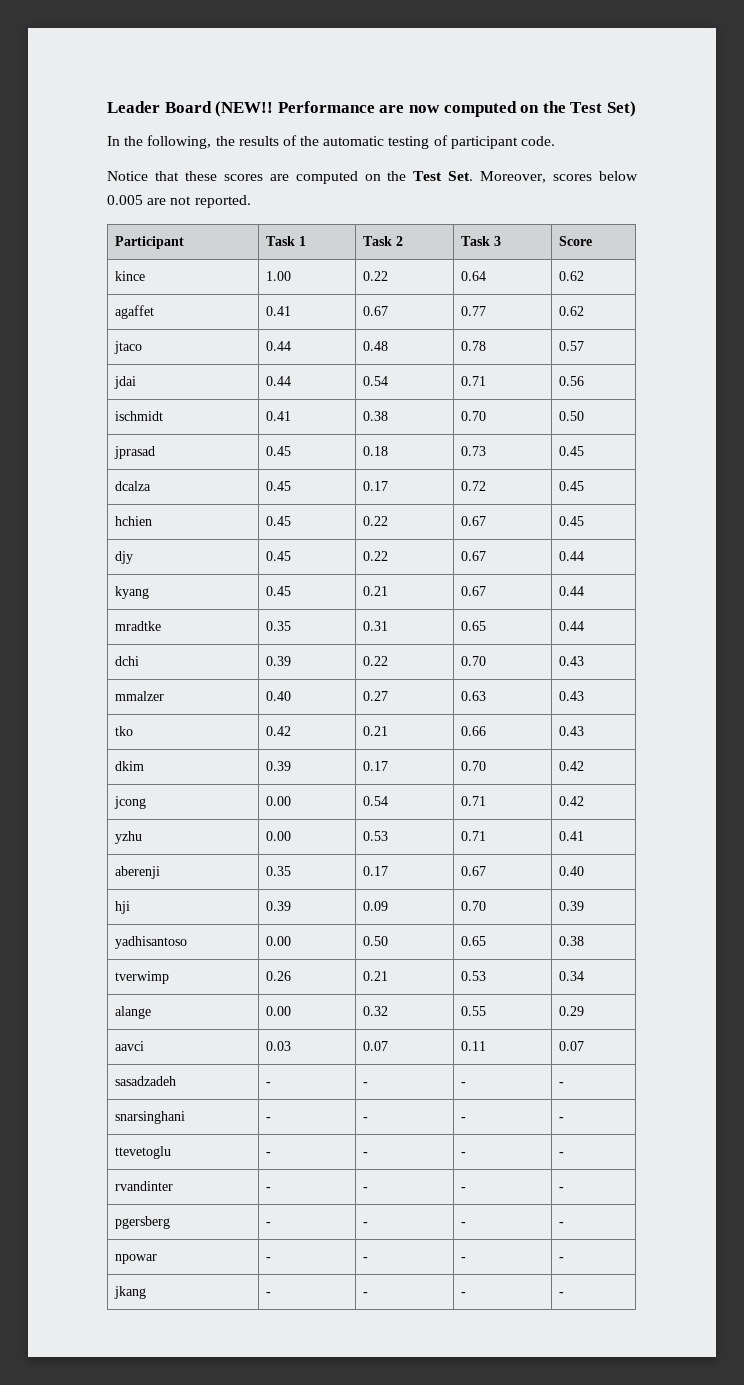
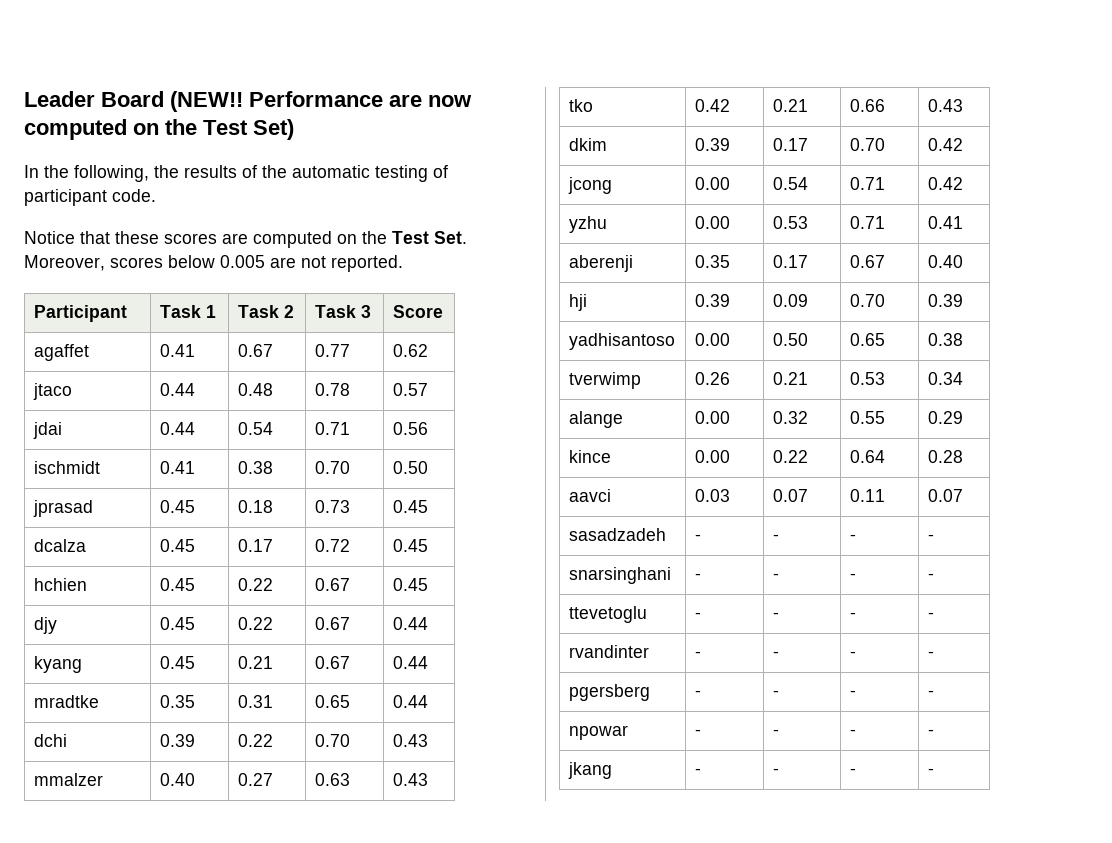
[114,271,145,281] [265,271,291,281] [362,271,388,281] [460,271,486,281] [558,271,584,281] // kince | 1.00 | 0.22 | 0.64 | 0.62 -> (443, 311) none
(584, 1011) none -> [568,450,611,463] [694,450,730,463] [772,450,808,463] [849,450,885,463] [927,450,963,463] // kince | 0.00 | 0.22 | 0.64 | 0.28

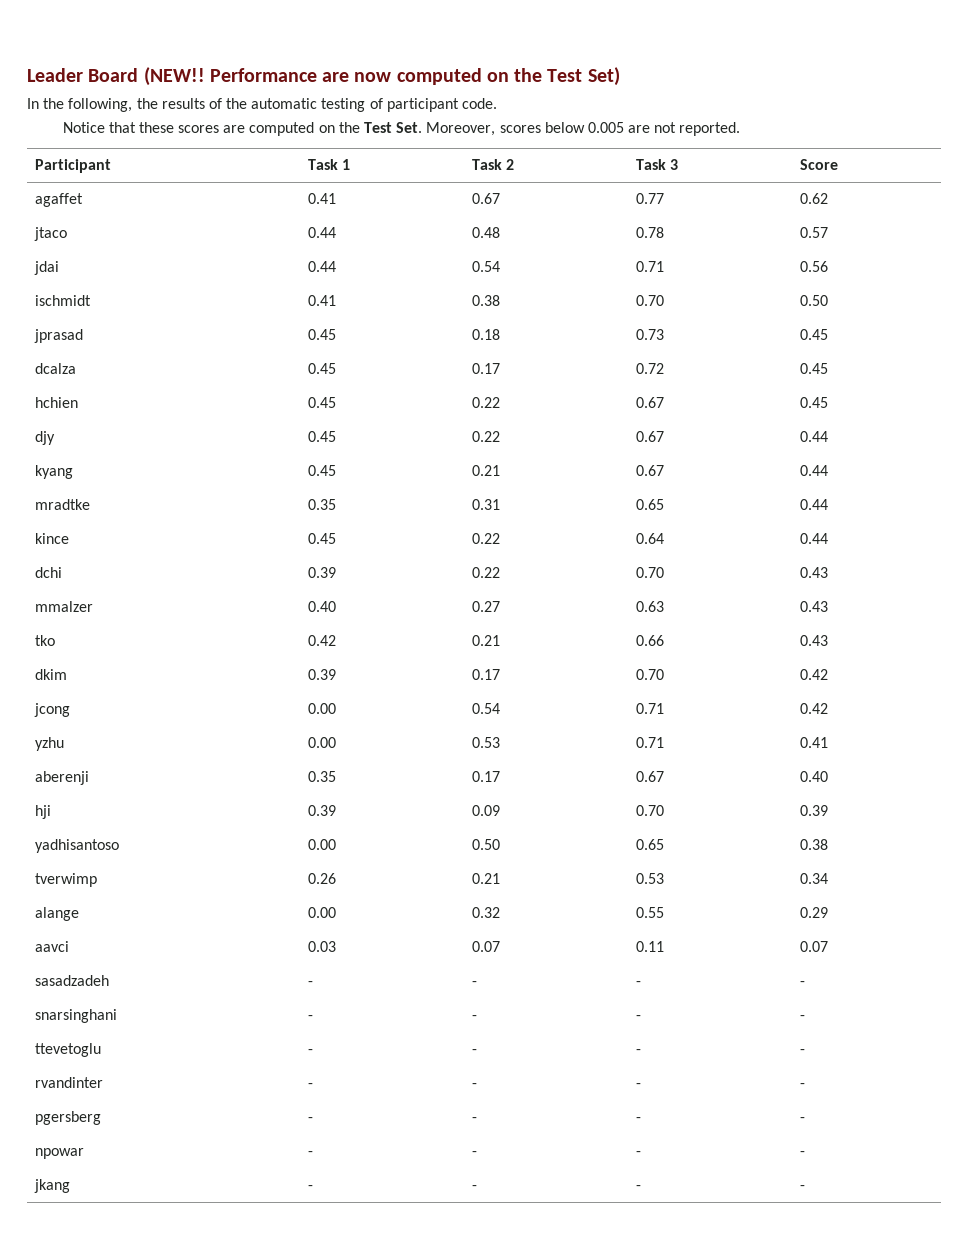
(428, 701) none -> [34,533,69,544] [307,533,336,544] [471,533,500,544] [635,533,664,544] [799,533,828,544] // kince | 0.45 | 0.22 | 0.64 | 0.44
[568,450,611,463] [694,450,730,463] [772,450,808,463] [849,450,885,463] [927,450,963,463] // kince | 0.00 | 0.22 | 0.64 | 0.28 -> (828, 912) none

